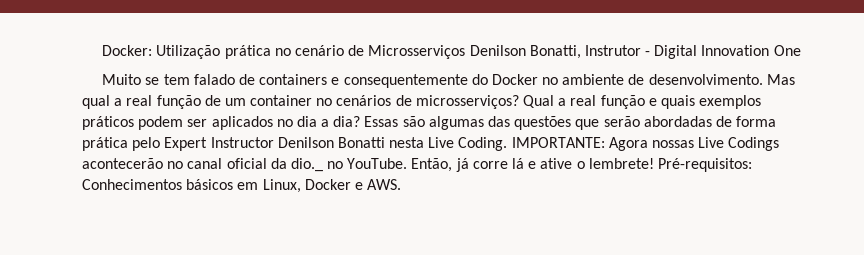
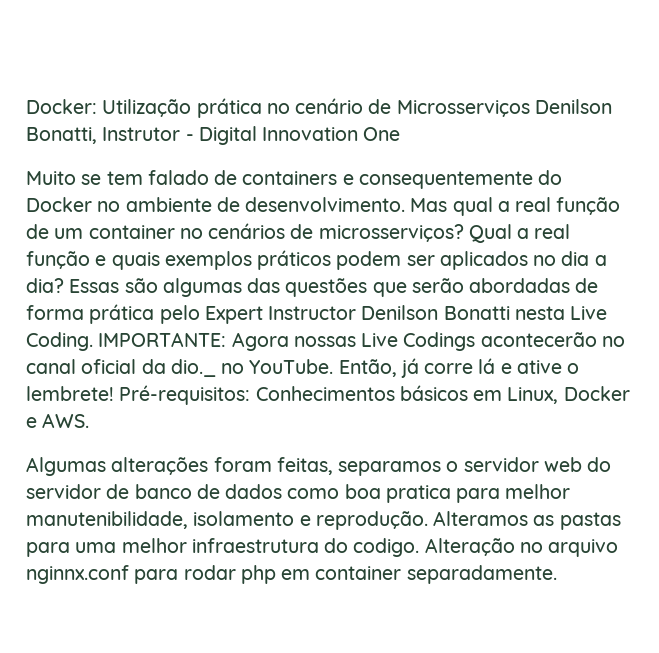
(402, 184) none -> [26,457,612,476] [26,484,571,503] [26,511,621,530] [26,538,619,557] [26,565,557,584] // Algumas alterações foram feitas, separamos o servidor web do servidor de banco de dados como boa pratica para melhor manutenibilidade, isolamento e reprodução. Alteramos as pastas para uma melhor infraestrutura do codigo. Alteração no arquivo nginnx.conf para rodar php em container separadamente.

